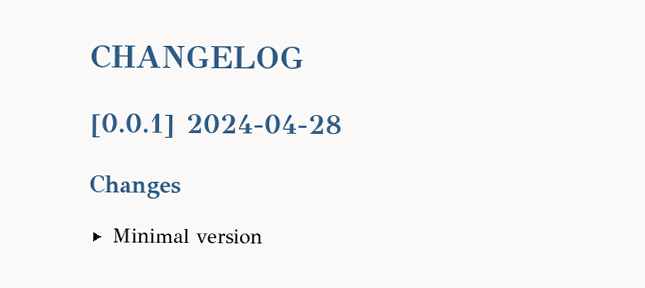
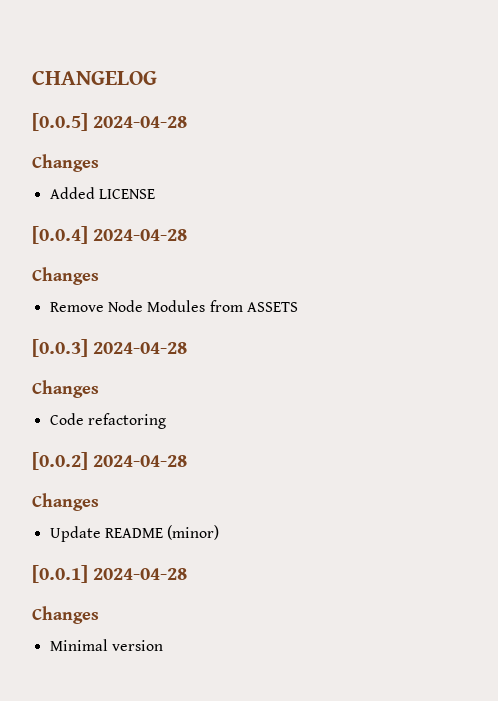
(304, 57) none -> [32,113,188,131] [32,154,99,172] [49,187,155,199] [32,226,188,244] [32,267,99,285] [49,300,298,312] [32,339,188,357] [32,380,99,398] [49,413,166,429] [32,452,188,470] [32,493,99,511] [49,525,220,542] // [0.0.5] 2024-04-28 // Changes // Added LICENSE // [0.0.4] 2024-04-28 // Changes // Remove Node Modules from ASSETS // [0.0.3] 2024-04-28 // Changes // Code refactoring // [0.0.2] 2024-04-28 // Changes // Update README (minor)

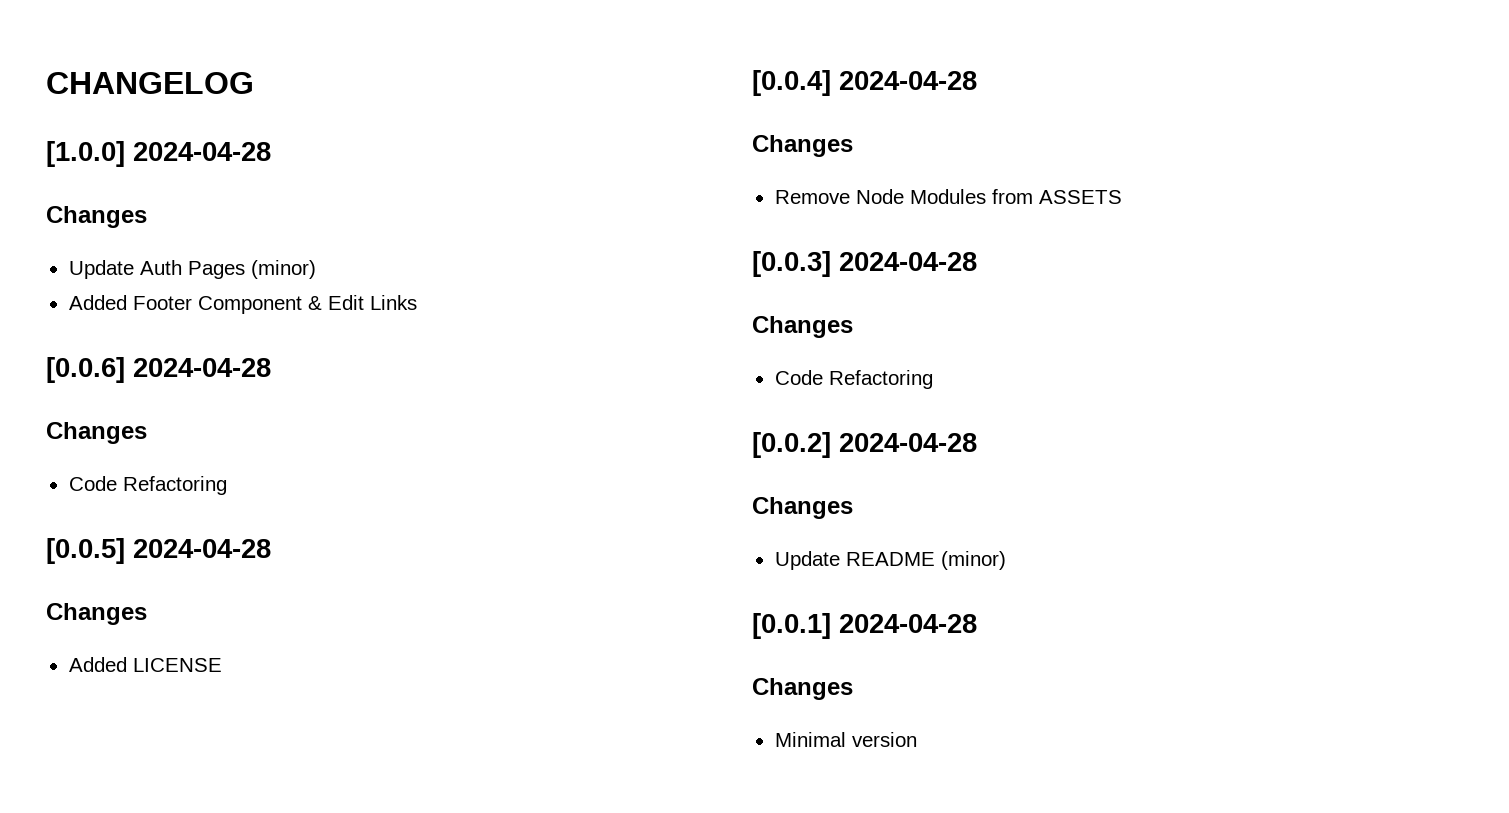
(157, 77) none -> [46,141,271,167] [46,206,147,228] [68,260,316,279] [68,295,417,314] [46,357,271,383] [46,422,147,444] [68,476,227,495] // [1.0.0] 2024-04-28 // Changes // Update Auth Pages (minor) // Added Footer Component & Edit Links // [0.0.6] 2024-04-28 // Changes // Code Refactoring
[87,413,166,429] refactoring -> [828,370,933,389] Refactoring

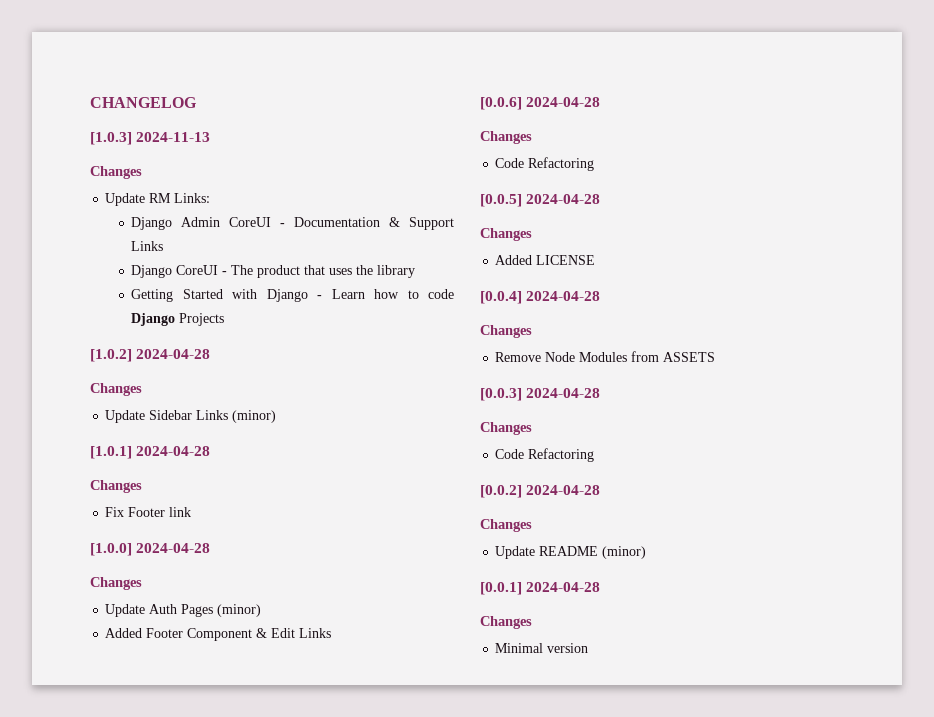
(254, 83) none -> [90,132,211,145] [90,166,142,179] [105,193,211,206] [131,217,454,230] [131,241,164,251] [131,265,416,278] [131,289,455,302] [131,313,225,326] [90,349,211,362] [90,383,142,396] [105,410,277,423] [90,446,211,459] [90,480,142,493] [105,507,192,517] // [1.0.3] 2024-11-13 // Changes // Update RM Links: // Django Admin CoreUI - Documentation & Support Links // Django CoreUI - The product that uses the library // Getting Started with Django - Learn how to code Django Projects // [1.0.2] 2024-04-28 // Changes // Update Sidebar Links (minor) // [1.0.1] 2024-04-28 // Changes // Fix Footer link

